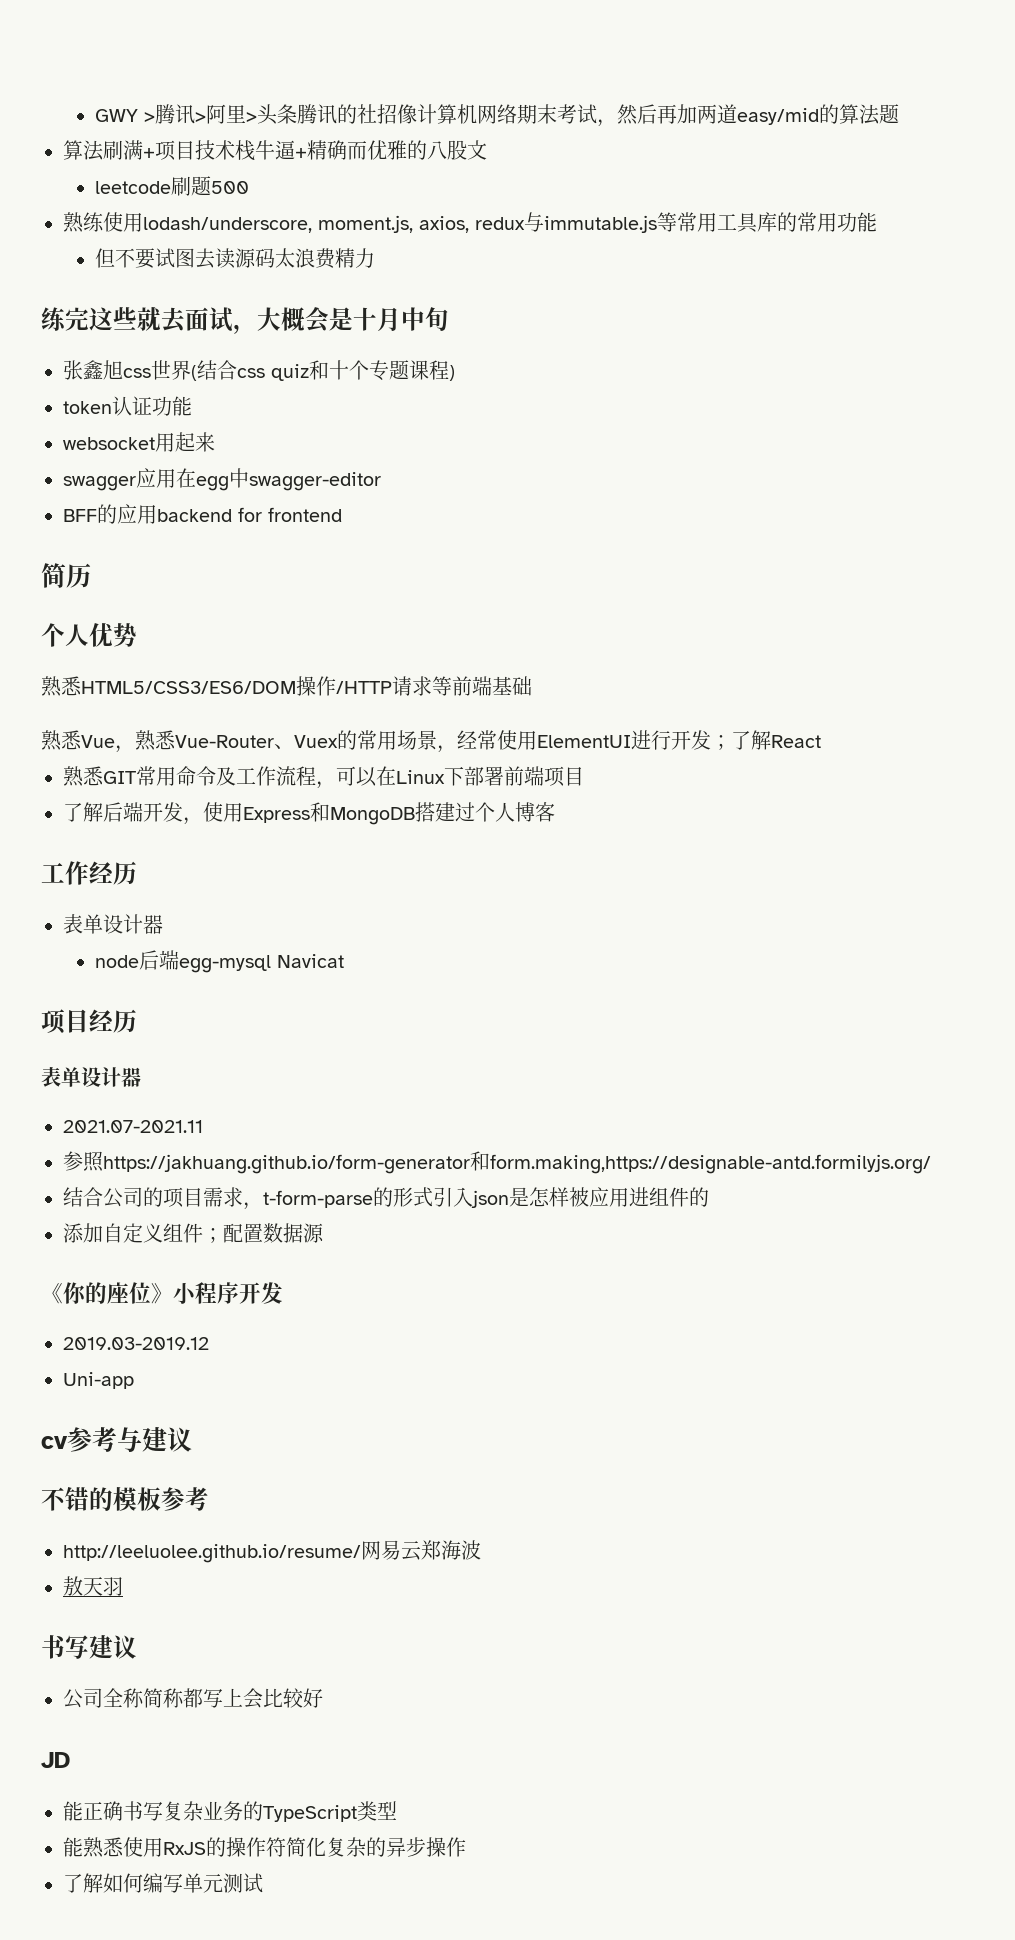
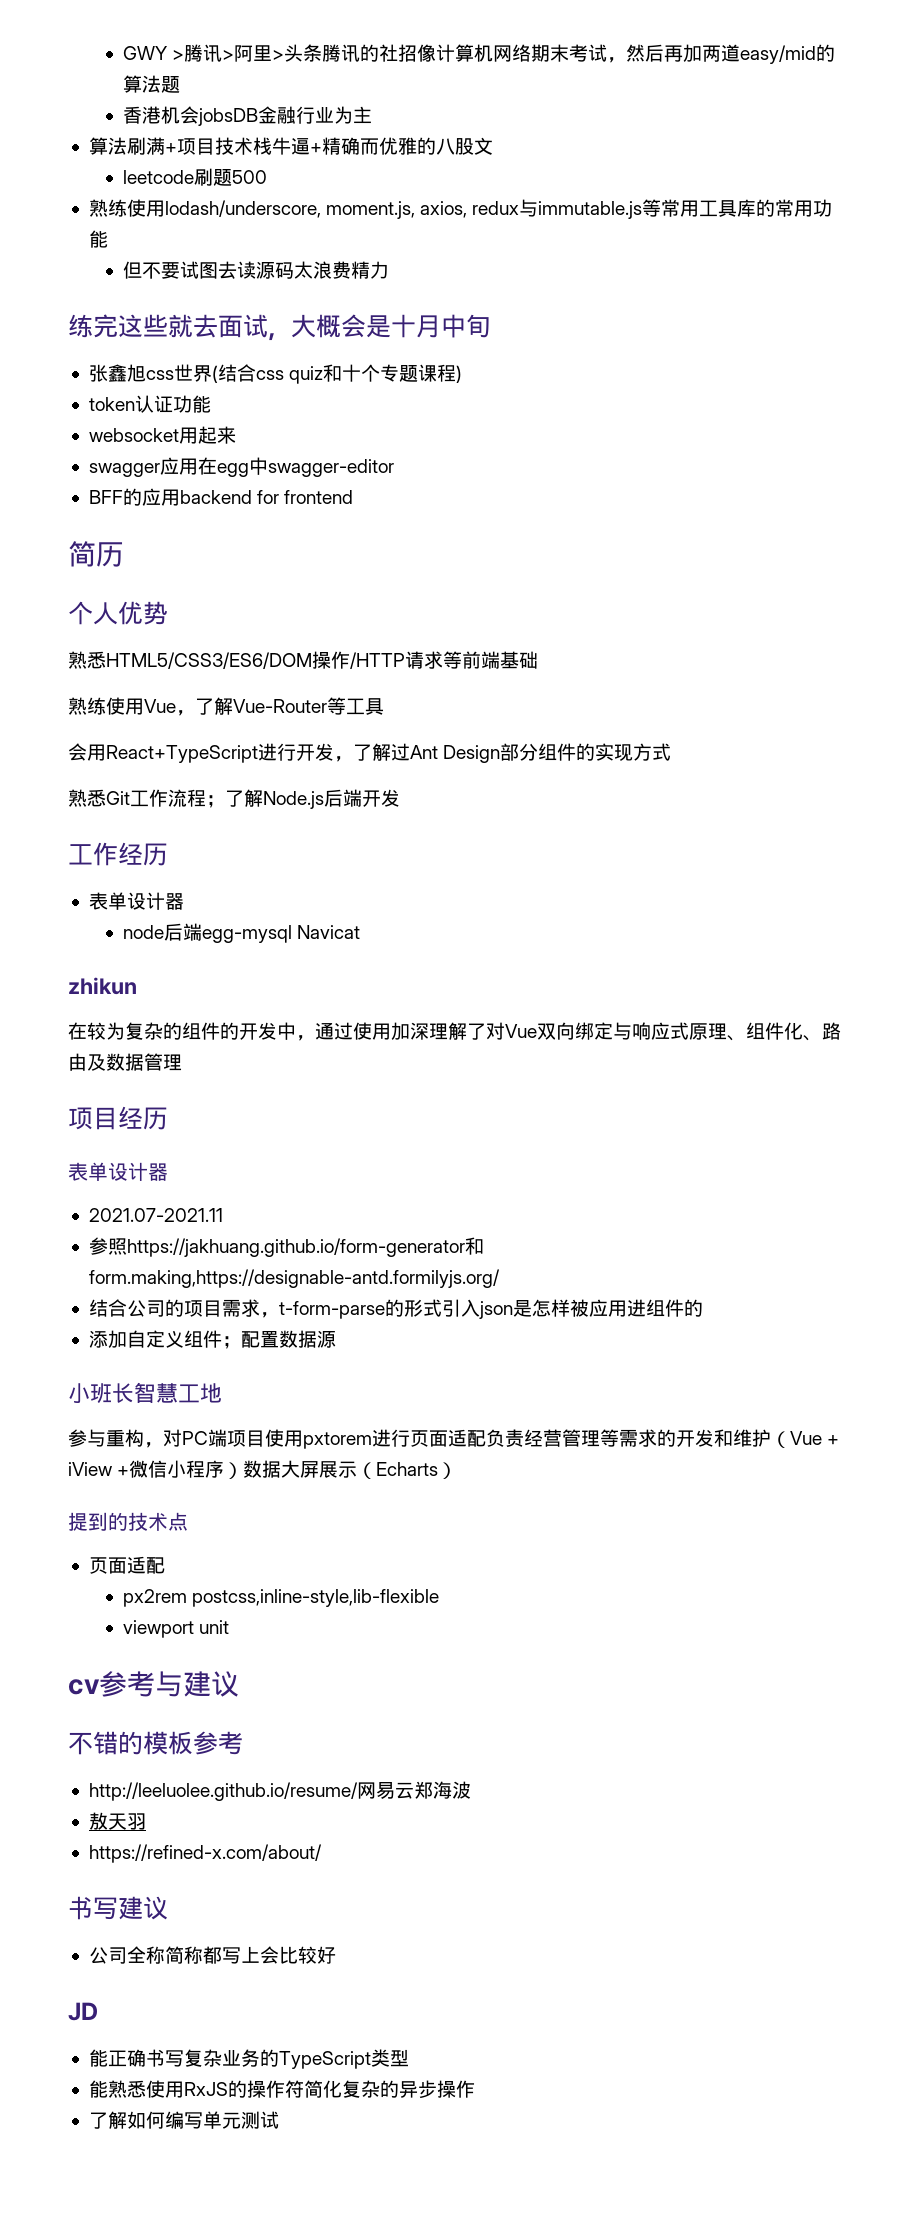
(899, 114) none -> [122,106,372,126] // 香港机会jobsDB金融行业为主
[61,730,821,753] [63,766,584,789] [63,802,555,825] 悉Vue，熟悉Vue-Router、Vuex的常用场景，经常使用ElementUI进行开发；了解React // 熟悉GIT常用命令及工作流程，可以在Linux下部署前端项目 // 了解后端开发，使用Express和MongoDB搭建过个人博客 -> [87,697,384,716] [68,743,672,763] [68,789,400,809] 练使用Vue，了解Vue-Router等工具 // 会用React+TypeScript进行开发，了解过Ant Design部分组件的实现方式 // 熟悉Git工作流程；了解Node.js后端开发
(344, 961) none -> [68,977,137,995] [68,1022,841,1041] [68,1053,182,1071] // zhikun // 在较为复杂的组件的开发中，通过使用加深理解了对Vue双向绑定与响应式原理、组件化、路由及数据管理
[41,1282,283,1304] [63,1337,209,1350] [63,1372,134,1389] 《你的座位》小程序开发 // 2019.03-2019.12 // Uni-app -> [68,1382,222,1404] [68,1429,840,1449] [68,1460,458,1479] [68,1512,188,1531] [88,1556,165,1574] [122,1589,440,1607] [122,1620,230,1638] 小班长智慧工地 // 参与重构，对PC端项目使用pxtorem进行页面适配负责经营管理等需求的开发和维护（Vue + iView +微信小程序）数据大屏展示（Echarts） // 提到的技术点 // 页面适配 // px2rem postcss,inline-style,lib-flexible // viewport unit
(123, 1586) none -> [88,1844,322,1863] // https://refined-x.com/about/

